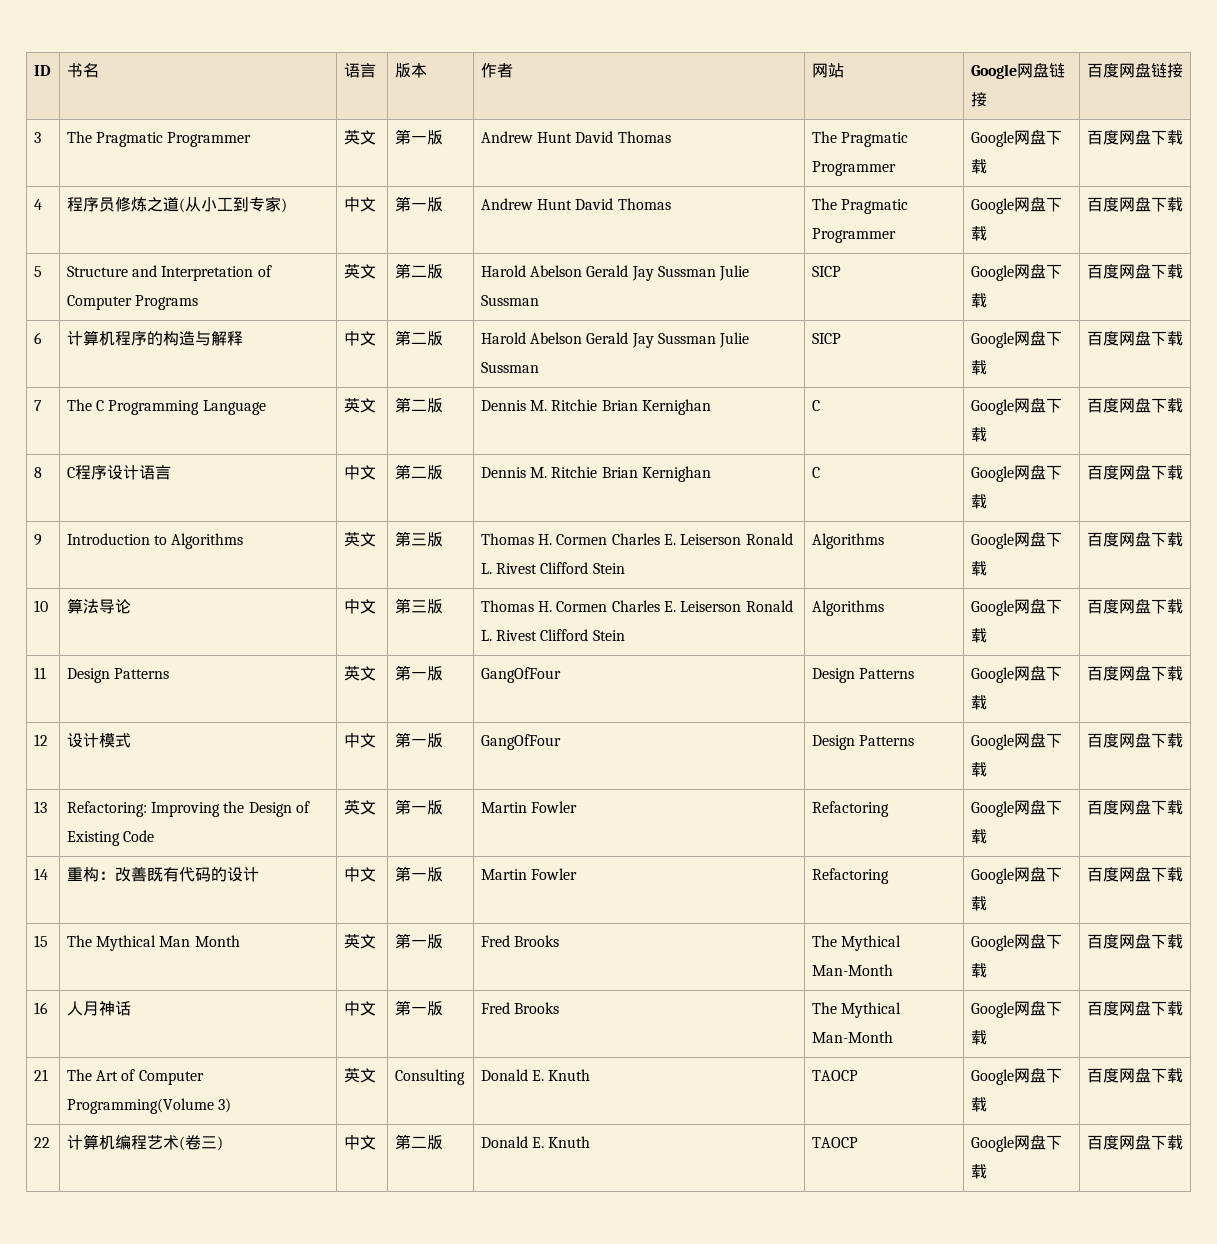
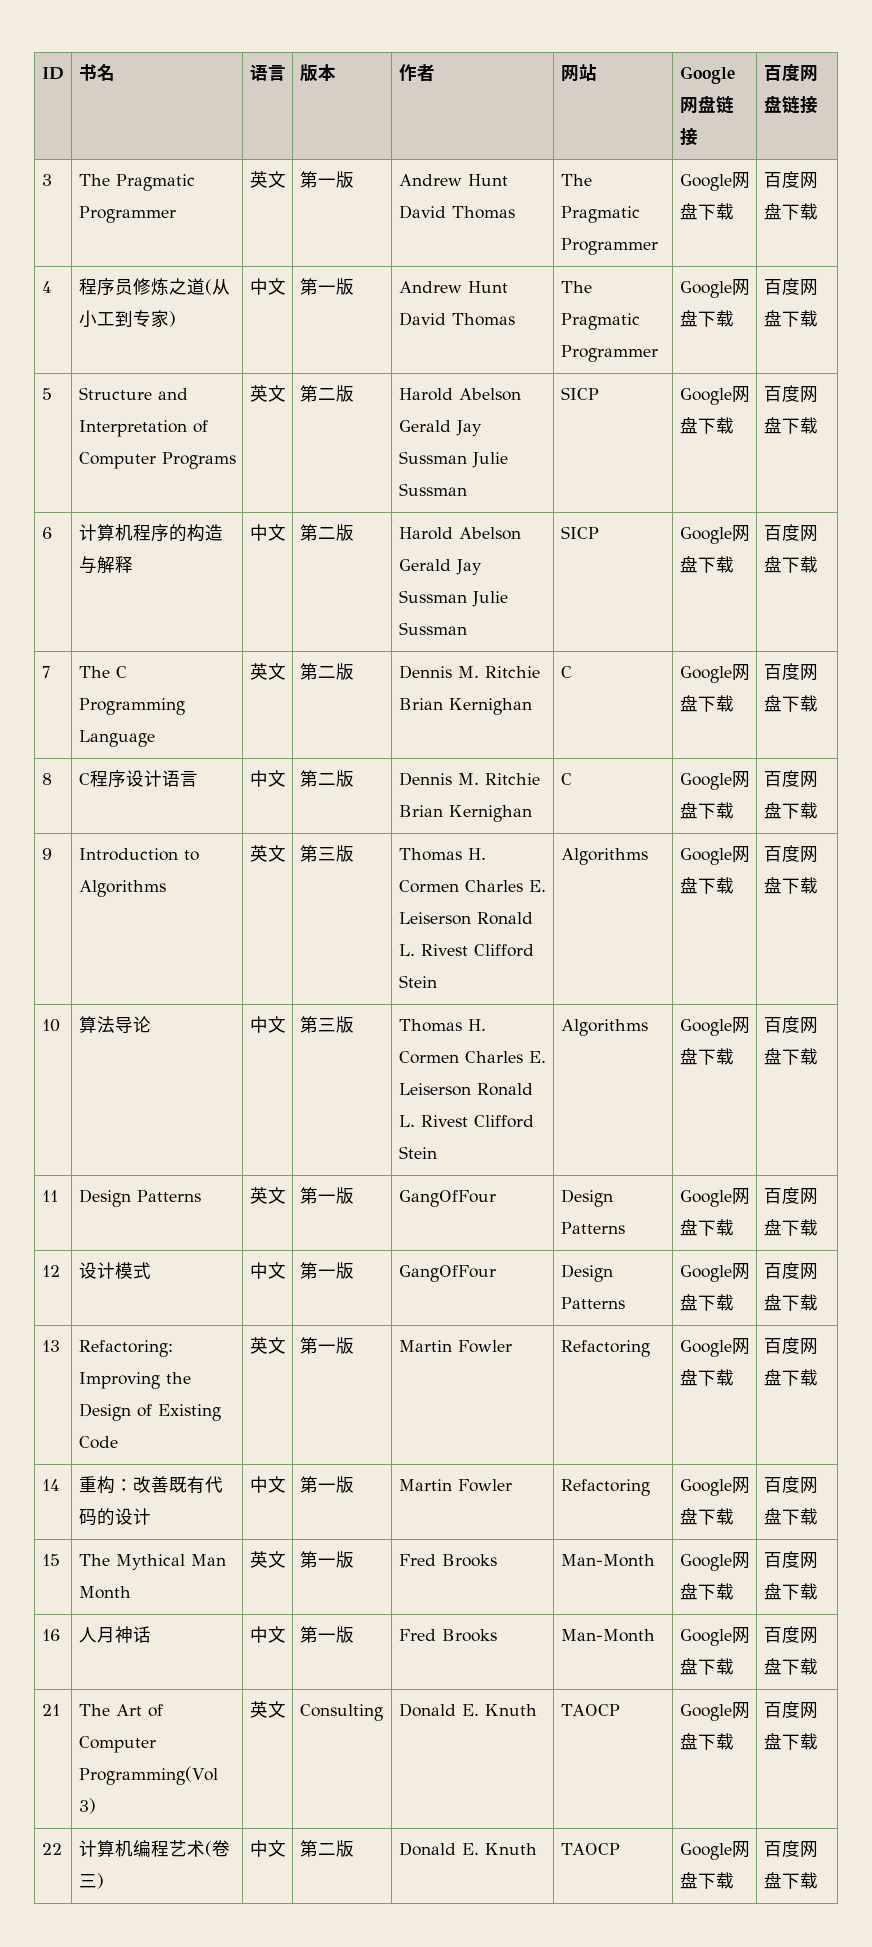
[811,935,902,951] The Mythical -> (497, 1560) none
[811,1002,902,1018] The Mythical -> (497, 1635) none
[66,1098,214,1114] Programming(Volume -> [78,1766,219,1785] Programming(Vol

